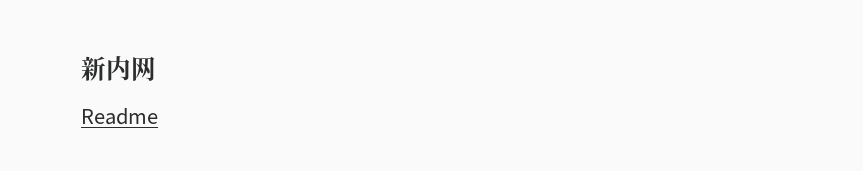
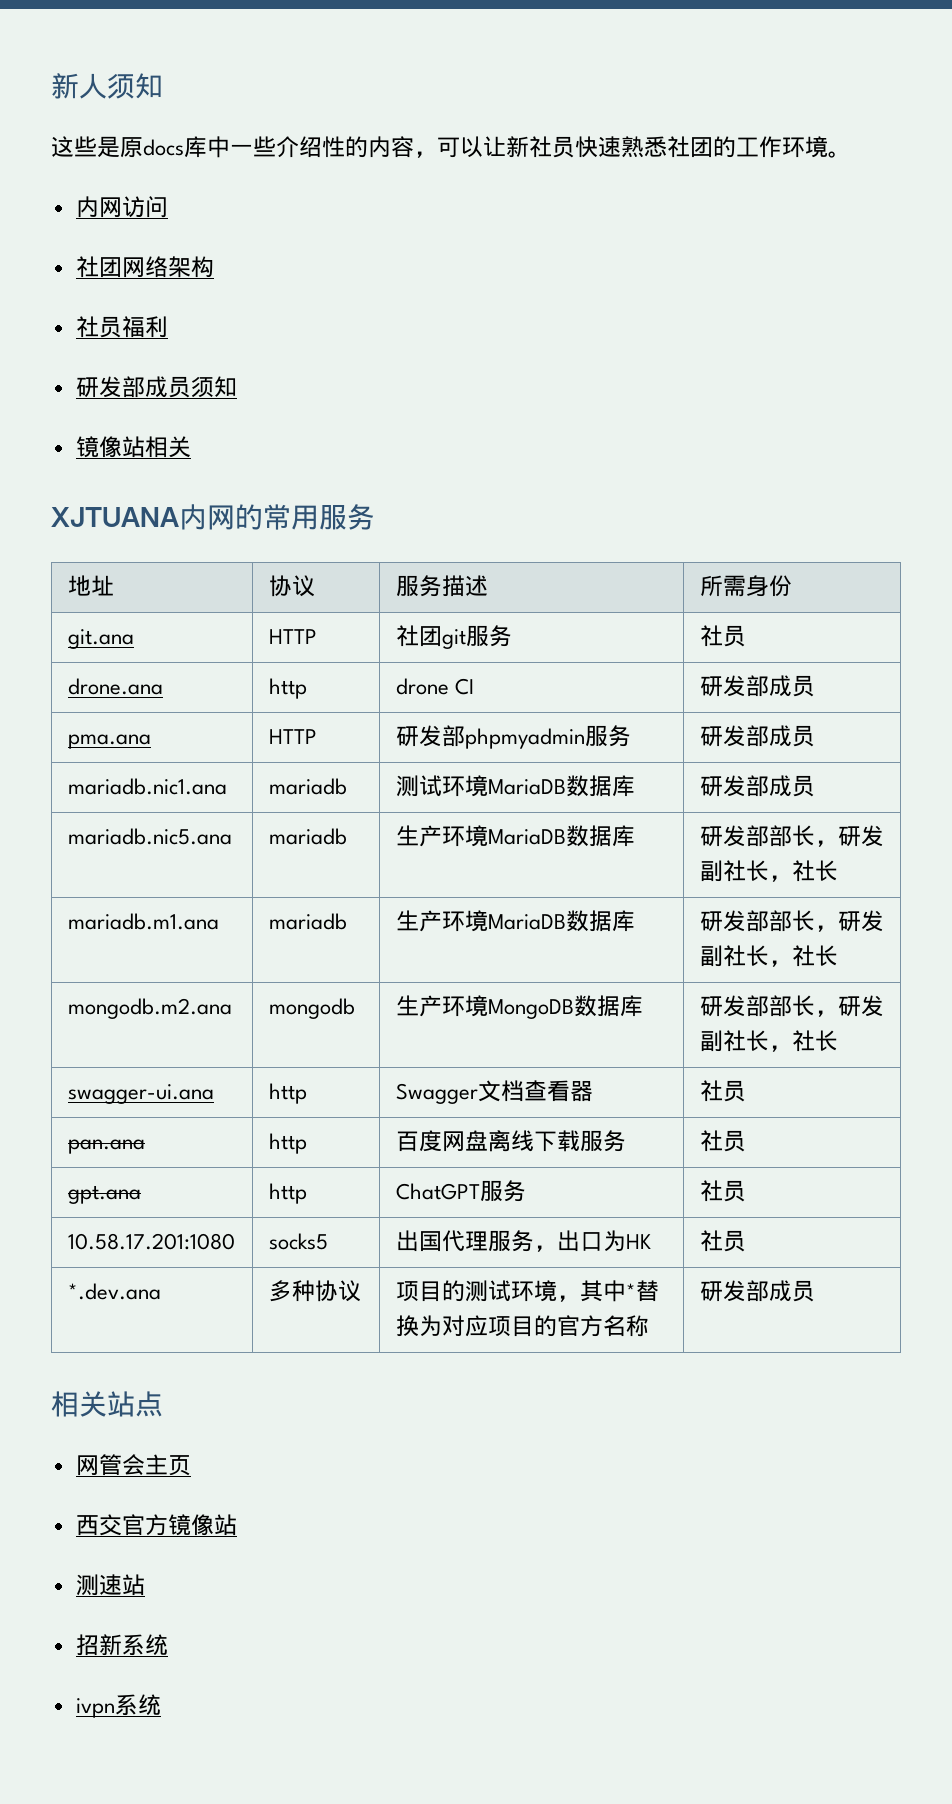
[81,56,156,81] [81,108,158,125] 新内网 // Readme -> [51,73,163,99] [51,136,851,158] [75,196,168,218] [75,256,214,278] [75,316,168,338] [75,376,237,398] [75,436,191,458] [51,504,375,530] [67,575,114,596] [268,575,315,597] [395,575,488,597] [699,575,792,597] [67,629,134,649] [268,629,317,644] [395,625,512,649] [699,625,746,647] [67,678,163,695] [268,678,307,699] [395,678,474,695] [699,675,815,697] [67,734,151,749] [268,729,317,744] [395,725,631,749] [699,725,815,747] [67,778,227,795] [268,778,347,795] [395,775,635,797] [699,775,815,797] [67,828,232,845] [268,828,347,845] [395,825,635,847] [699,825,884,847] [699,860,838,882] [67,913,219,930] [268,913,347,930] [395,910,635,932] [699,910,884,932] [699,945,838,967] [67,998,232,1019] [268,998,355,1019] [395,995,643,1019] [699,995,884,1017] [699,1030,838,1052] [67,1084,214,1104] [268,1083,307,1104] [395,1080,593,1104] [699,1080,746,1102] [67,1139,145,1154] [268,1133,307,1154] [395,1130,626,1152] [699,1130,746,1152] [67,1185,141,1204] [268,1183,307,1204] [395,1180,526,1202] [699,1180,746,1202] [67,1233,235,1250] [268,1233,328,1250] [395,1230,651,1252] [699,1230,746,1252] [67,1283,161,1300] [268,1280,361,1302] [395,1280,659,1302] [395,1315,649,1337] [699,1280,815,1302] [51,1391,163,1417] [75,1454,191,1476] [75,1514,237,1536] [75,1574,145,1596] [75,1634,168,1656] [75,1694,161,1718] 新人须知 // 这些是原docs库中一些介绍性的内容，可以让新社员快速熟悉社团的工作环境。 // 内网访问 // 社团网络架构 // 社员福利 // 研发部成员须知 // 镜像站相关 // XJTUANA内网的常用服务 // 地址 | 协议 | 服务描述 | 所需身份 // git.ana | HTTP | 社团git服务 | 社员 // drone.ana | http | drone CI | 研发部成员 // pma.ana | HTTP | 研发部phpmyadmin服务 | 研发部成员 // mariadb.nic1.ana | mariadb | 测试环境MariaDB数据库 | 研发部成员 // mariadb.nic5.ana | mariadb | 生产环境MariaDB数据库 | 研发部部长，研发副社长，社长 // mariadb.m1.ana | mariadb | 生产环境MariaDB数据库 | 研发部部长，研发副社长，社长 // mongodb.m2.ana | mongodb | 生产环境MongoDB数据库 | 研发部部长，研发副社长，社长 // swagger-ui.ana | http | Swagger文档查看器 | 社员 // pan.ana | http | 百度网盘离线下载服务 | 社员 // gpt.ana | http | ChatGPT服务 | 社员 // 10.58.17.201:1080 | socks5 | 出国代理服务，出口为HK | 社员 // *.dev.ana | 多种协议 | 项目的测试环境，其中*替换为对应项目的官方名称 | 研发部成员 // 相关站点 // 网管会主页 // 西交官方镜像站 // 测速站 // 招新系统 // ivpn系统

